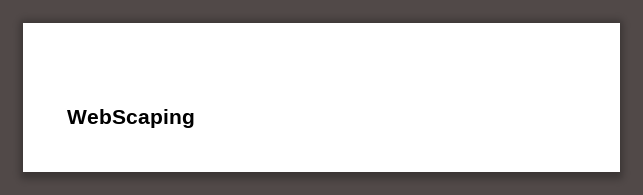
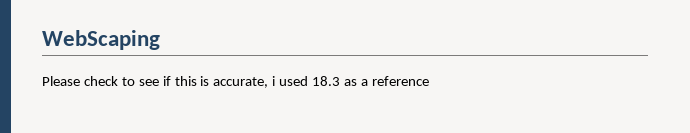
(195, 118) none -> [42,76,429,88] // Please check to see if this is accurate, i used 18.3 as a reference

